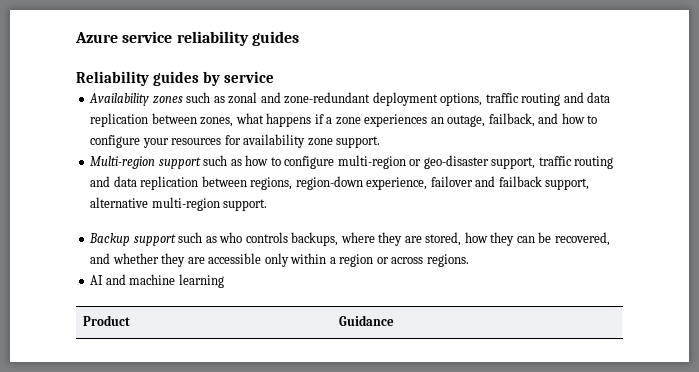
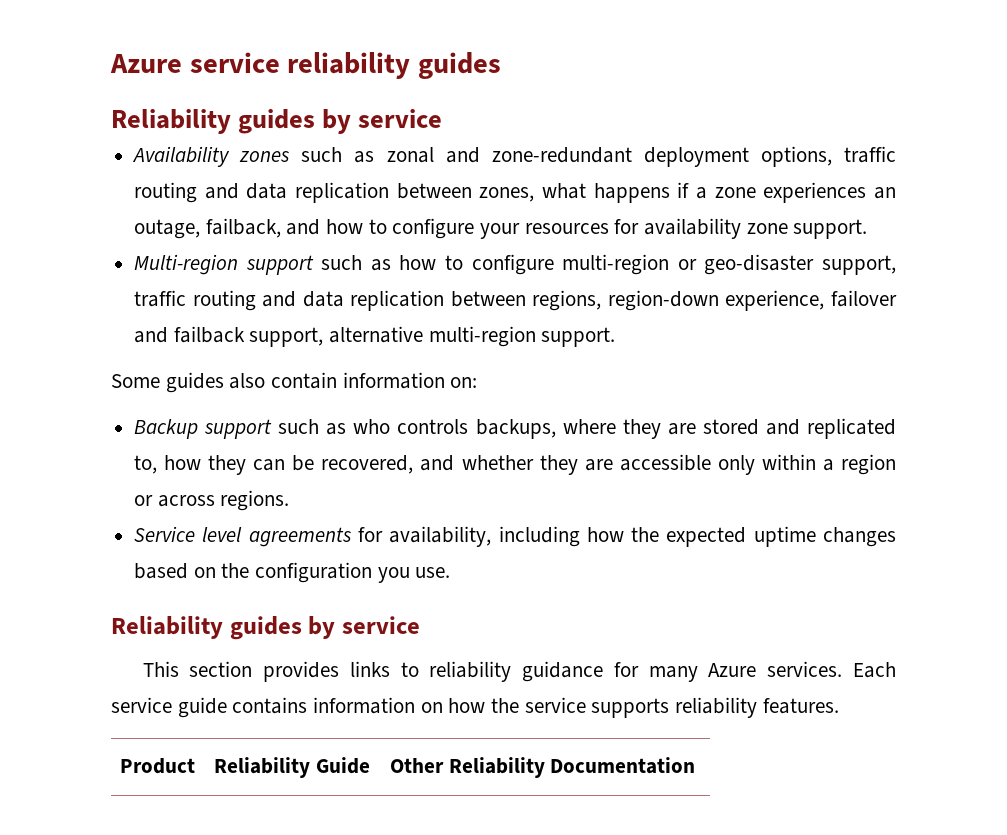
(268, 205) none -> [111,372,478,393] // Some guides also contain information on:
[425,232,462,246] stored, -> [702,418,897,439] [134,455,158,474] stored and replicated to,
[90,274,224,288] [83,315,131,326] [339,315,395,326] AI and machine learning // Product | Guidance -> [134,526,896,547] [134,562,451,583] [111,616,420,640] [142,661,896,682] [111,697,839,718] [120,758,196,774] [214,757,370,778] [390,757,696,778] Service level agreements for availability, including how the expected uptime changes based on the configuration you use. // Reliability guides by service // This section provides links to reliability guidance for many Azure services. Each service guide contains information on how the service supports reliability features. // Product | Reliability Guide | Other Reliability Documentation

